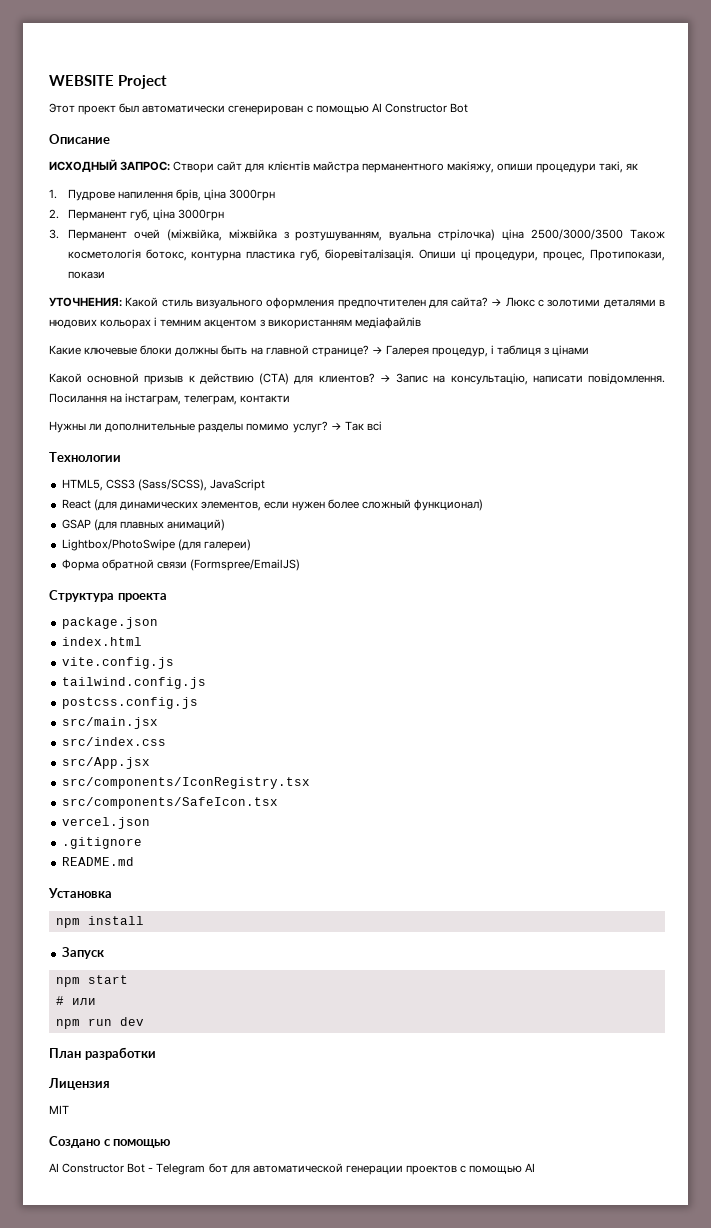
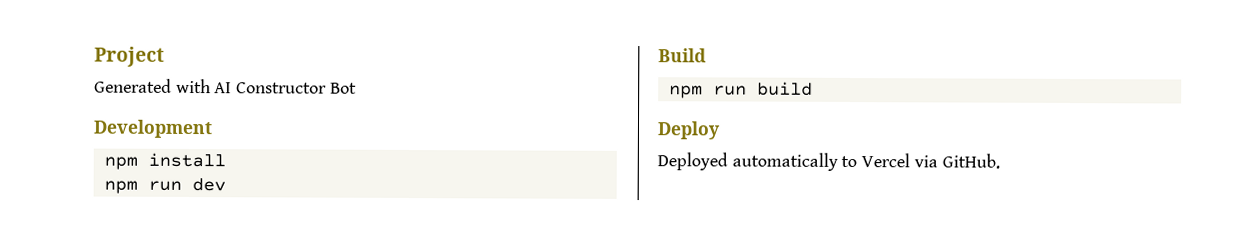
[49,75,114,86] WEBSITE -> (94, 56) none
[49,103,468,115] [49,134,110,144] [49,159,639,173] [49,189,276,201] [49,209,225,221] [49,229,665,241] [67,249,665,261] [67,271,105,279] [49,297,665,309] [49,317,421,329] [49,345,590,357] [49,373,665,385] [49,393,291,405] [49,421,382,433] [49,452,121,462] [61,479,265,491] [61,499,484,511] [61,519,225,531] [61,539,251,551] [61,559,300,571] [49,590,167,602] [61,617,158,629] [61,637,142,646] [61,657,174,669] [61,677,206,689] [61,697,198,709] [61,717,158,729] [61,737,166,746] [61,757,150,769] [61,777,310,789] [61,797,278,809] [61,817,150,829] [61,837,142,849] [61,857,134,866] [48,888,112,898] [55,916,144,928] [61,947,104,959] [55,975,128,987] [55,996,96,1005] [55,1017,144,1029] [49,1047,156,1060] [48,1078,110,1090] [49,1105,69,1114] [49,1136,171,1148] [49,1163,536,1175] Этот проект был автоматически сгенерирован с помощью AI Constructor Bot // Описание // ИСХОДНЫЙ ЗАПРОС: Створи сайт для клієнтів майстра перманентного макіяжу, опиши процедури такі, як // 1. Пудрове напилення брів, ціна 3000грн // 2. Перманент губ, ціна 3000грн // 3. Перманент очей (міжвійка, міжвійка з розтушуванням, вуальна стрілочка) ціна 2500/3000/3500 Також косметологія ботокс, контурна пластика губ, біоревіталізація. Опиши ці процедури, процес, Протипокази, покази // УТОЧНЕНИЯ: Какой стиль визуального оформления предпочтителен для сайта? → Люкс с золотими деталями в нюдових кольорах і темним акцентом з використанням медіафайлів // Какие ключевые блоки должны быть на главной странице? → Галерея процедур, і таблиця з цінами // Какой основной призыв к действию (CTA) для клиентов? → Запис на консультацію, написати повідомлення. Посилання на інстаграм, телеграм, контакти // Нужны ли дополнительные разделы помимо услуг? → Так всі // Технологии // HTML5, CSS3 (Sass/SCSS), JavaScript // React (для динамических элементов, если нужен более сложный функционал) // GSAP (для плавных анимаций) // Lightbox/PhotoSwipe (для галереи) // Форма обратной связи (Formspree/EmailJS) // Структура проекта // package.json // index.html // vite.config.js // tailwind.config.js // postcss.config.js // src/main.jsx // src/index.css // src/App.jsx // src/components/IconRegistry.tsx // src/components/SafeIcon.tsx // vercel.json // .gitignore // README.md // Установка // npm install // Запуск // npm start // # или // npm run dev // План разработки // Лицензия // MIT // Создано с помощью // AI Constructor Bot - Telegram бот для автоматической генерации проектов с помощью AI -> [94,78,357,94] [93,119,213,139] [103,152,226,170] [103,178,226,194] [658,48,707,63] [668,81,813,99] [657,121,721,140] [657,152,1000,171] Generated with AI Constructor Bot // Development // npm install // npm run dev // Build // npm run build // Deploy // Deployed automatically to Vercel via GitHub.

